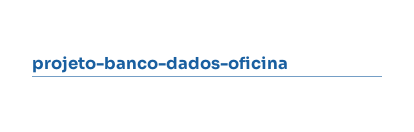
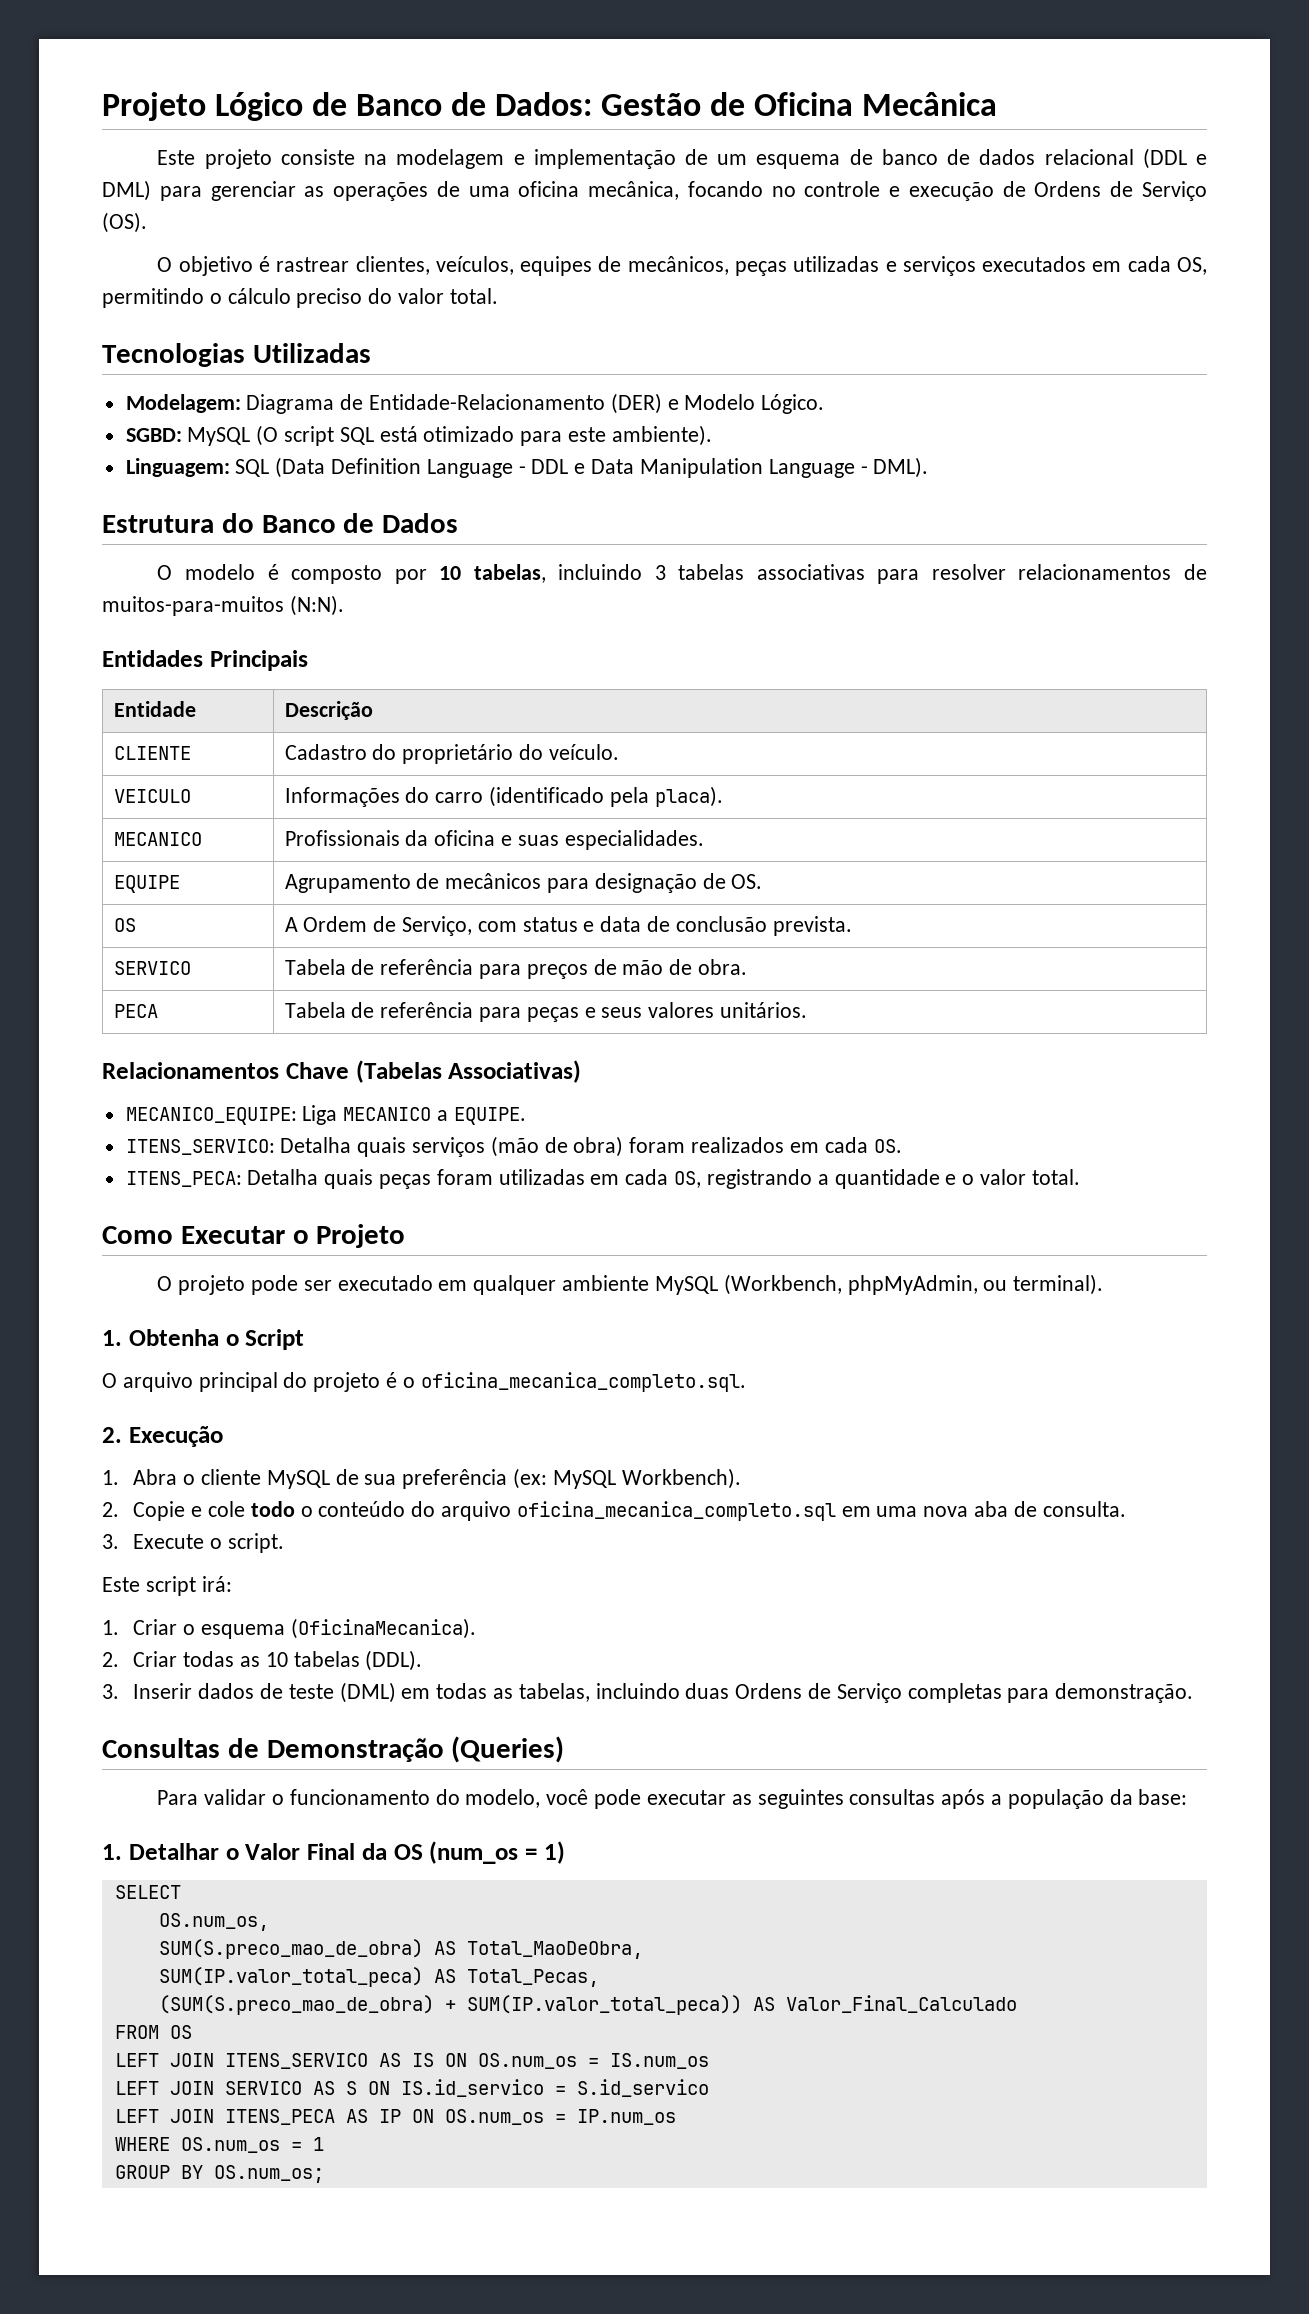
[32,56,288,73] projeto-banco-dados-oficina -> [102,92,998,121] [157,148,1207,169] [102,180,1207,201] [102,212,147,233] [157,256,1207,276] [102,288,498,308] [102,343,371,367] [125,393,825,414] [125,425,712,446] [125,457,929,478] [102,513,459,533] [157,564,1207,584] [102,595,344,616] [102,650,308,671] [113,701,196,717] [284,701,373,720] [113,746,191,760] [284,744,619,764] [113,789,191,803] [284,786,723,807] [113,832,202,846] [284,830,704,850] [113,875,180,893] [284,873,763,893] [113,918,136,932] [284,916,852,936] [113,961,191,975] [284,959,748,979] [113,1004,158,1018] [284,1002,808,1022] [102,1060,582,1083] [125,1105,526,1125] [125,1136,902,1157] [125,1169,1080,1189] [102,1224,406,1248] [157,1274,1104,1295] [102,1329,305,1350] [102,1372,746,1392] [102,1426,223,1447] [102,1468,741,1489] [102,1501,1126,1521] [102,1533,284,1553] [102,1576,232,1596] [102,1618,476,1639] [102,1650,423,1671] [102,1682,1194,1703] [102,1736,565,1763] [157,1789,1188,1809] [102,1841,565,1864] [114,1885,181,1899] [158,1913,269,1931] [158,1939,643,1959] [158,1967,599,1987] [158,1995,1017,2015] [114,2025,192,2039] [114,2053,709,2069] [114,2079,709,2097] [114,2109,676,2125] [114,2137,324,2153] [114,2165,324,2183] Projeto Lógico de Banco de Dados: Gestão de Oficina Mecânica // Este projeto consiste na modelagem e implementação de um esquema de banco de dados relacional (DDL e DML) para gerenciar as operações de uma oficina mecânica, focando no controle e execução de Ordens de Serviço (OS). // O objetivo é rastrear clientes, veículos, equipes de mecânicos, peças utilizadas e serviços executados em cada OS, permitindo o cálculo preciso do valor total. // Tecnologias Utilizadas // Modelagem: Diagrama de Entidade-Relacionamento (DER) e Modelo Lógico. // SGBD: MySQL (O script SQL está otimizado para este ambiente). // Linguagem: SQL (Data Definition Language - DDL e Data Manipulation Language - DML). // Estrutura do Banco de Dados // O modelo é composto por 10 tabelas, incluindo 3 tabelas associativas para resolver relacionamentos de muitos-para-muitos (N:N). // Entidades Principais // Entidade | Descrição // CLIENTE | Cadastro do proprietário do veículo. // VEICULO | Informações do carro (identificado pela placa). // MECANICO | Profissionais da oficina e suas especialidades. // EQUIPE | Agrupamento de mecânicos para designação de OS. // OS | A Ordem de Serviço, com status e data de conclusão prevista. // SERVICO | Tabela de referência para preços de mão de obra. // PECA | Tabela de referência para peças e seus valores unitários. // Relacionamentos Chave (Tabelas Associativas) // MECANICO_EQUIPE: Liga MECANICO a EQUIPE. // ITENS_SERVICO: Detalha quais serviços (mão de obra) foram realizados em cada OS. // ITENS_PECA: Detalha quais peças foram utilizadas em cada OS, registrando a quantidade e o valor total. // Como Executar o Projeto // O projeto pode ser executado em qualquer ambiente MySQL (Workbench, phpMyAdmin, ou terminal). // 1. Obtenha o Script // O arquivo principal do projeto é o oficina_mecanica_completo.sql. // 2. Execução // 1. Abra o cliente MySQL de sua preferência (ex: MySQL Workbench). // 2. Copie e cole todo o conteúdo do arquivo oficina_mecanica_completo.sql em uma nova aba de consulta. // 3. Execute o script. // Este script irá: // 1. Criar o esquema (OficinaMecanica). // 2. Criar todas as 10 tabelas (DDL). // 3. Inserir dados de teste (DML) em todas as tabelas, incluindo duas Ordens de Serviço completas para demonstração. // Consultas de Demonstração (Queries) // Para validar o funcionamento do modelo, você pode executar as seguintes consultas após a população da base: // 1. Detalhar o Valor Final da OS (num_os = 1) // SELECT // OS.num_os, // SUM(S.preco_mao_de_obra) AS Total_MaoDeObra, // SUM(IP.valor_total_peca) AS Total_Pecas, // (SUM(S.preco_mao_de_obra) + SUM(IP.valor_total_peca)) AS Valor_Final_Calculado // FROM OS // LEFT JOIN ITENS_SERVICO AS IS ON OS.num_os = IS.num_os // LEFT JOIN SERVICO AS S ON IS.id_servico = S.id_servico // LEFT JOIN ITENS_PECA AS IP ON OS.num_os = IP.num_os // WHERE OS.num_os = 1 // GROUP BY OS.num_os;

